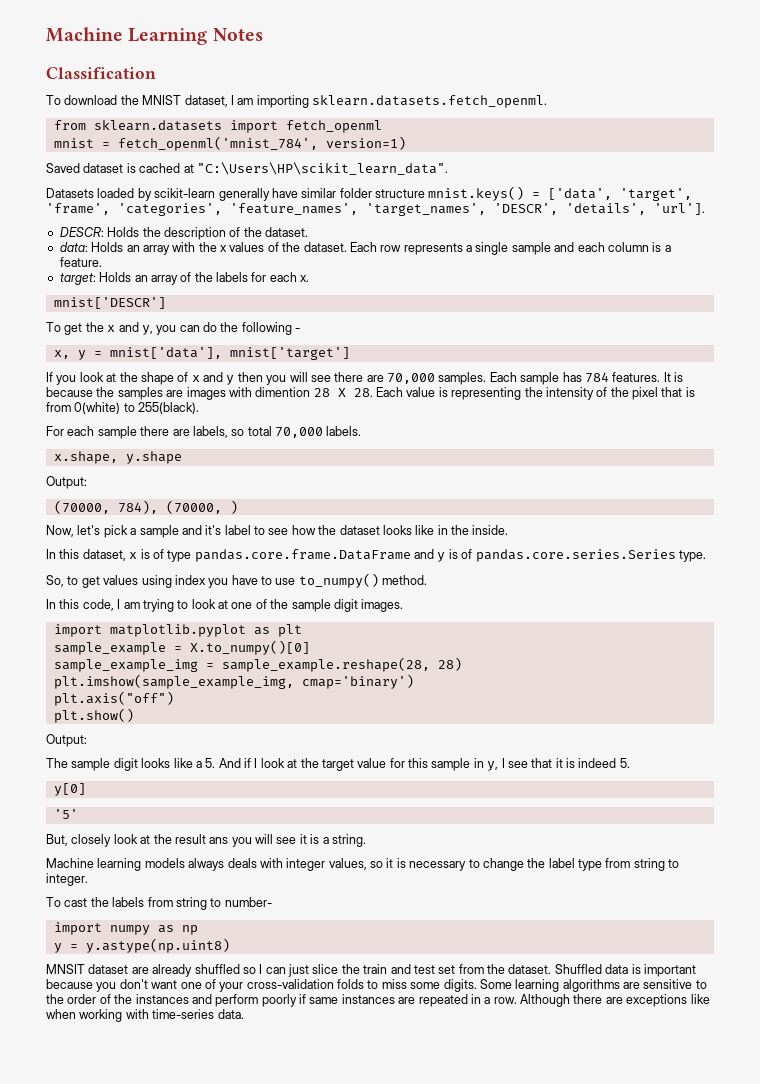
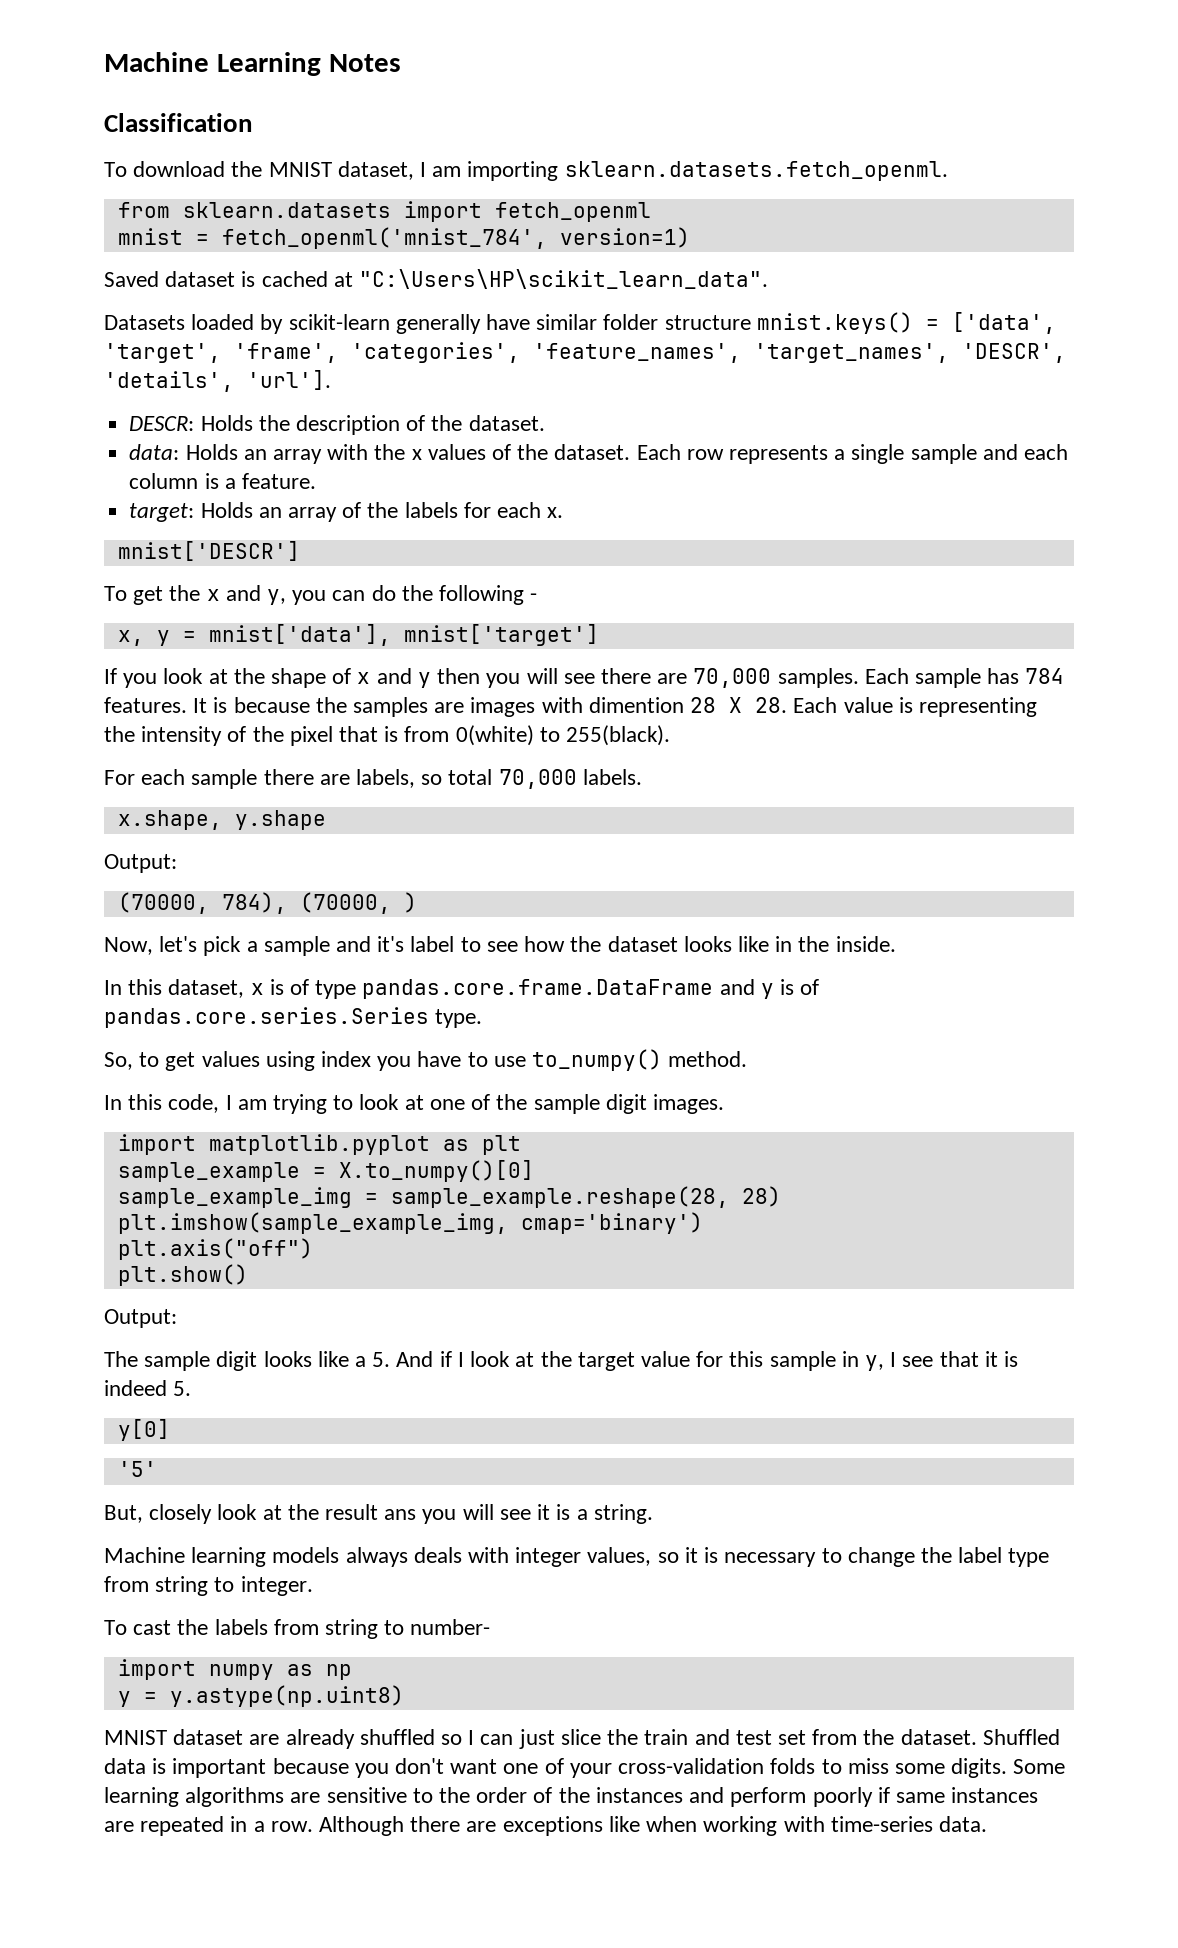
[46,964,85,974] MNSIT -> [104,1730,167,1745] MNIST

